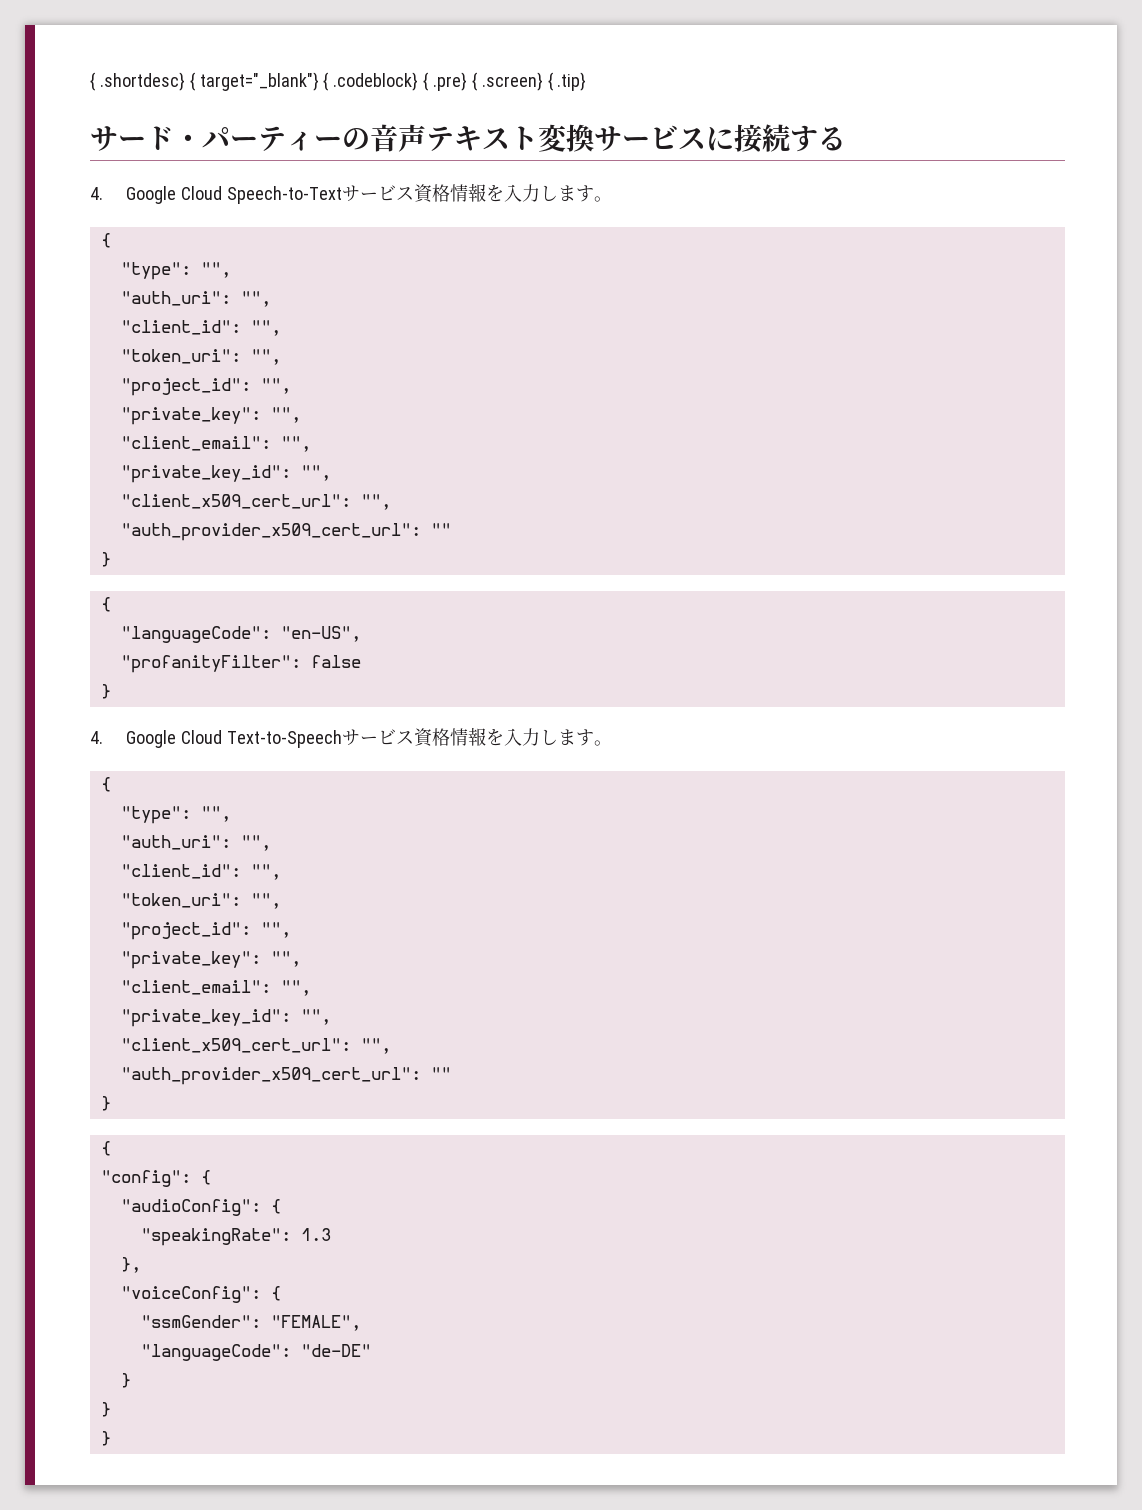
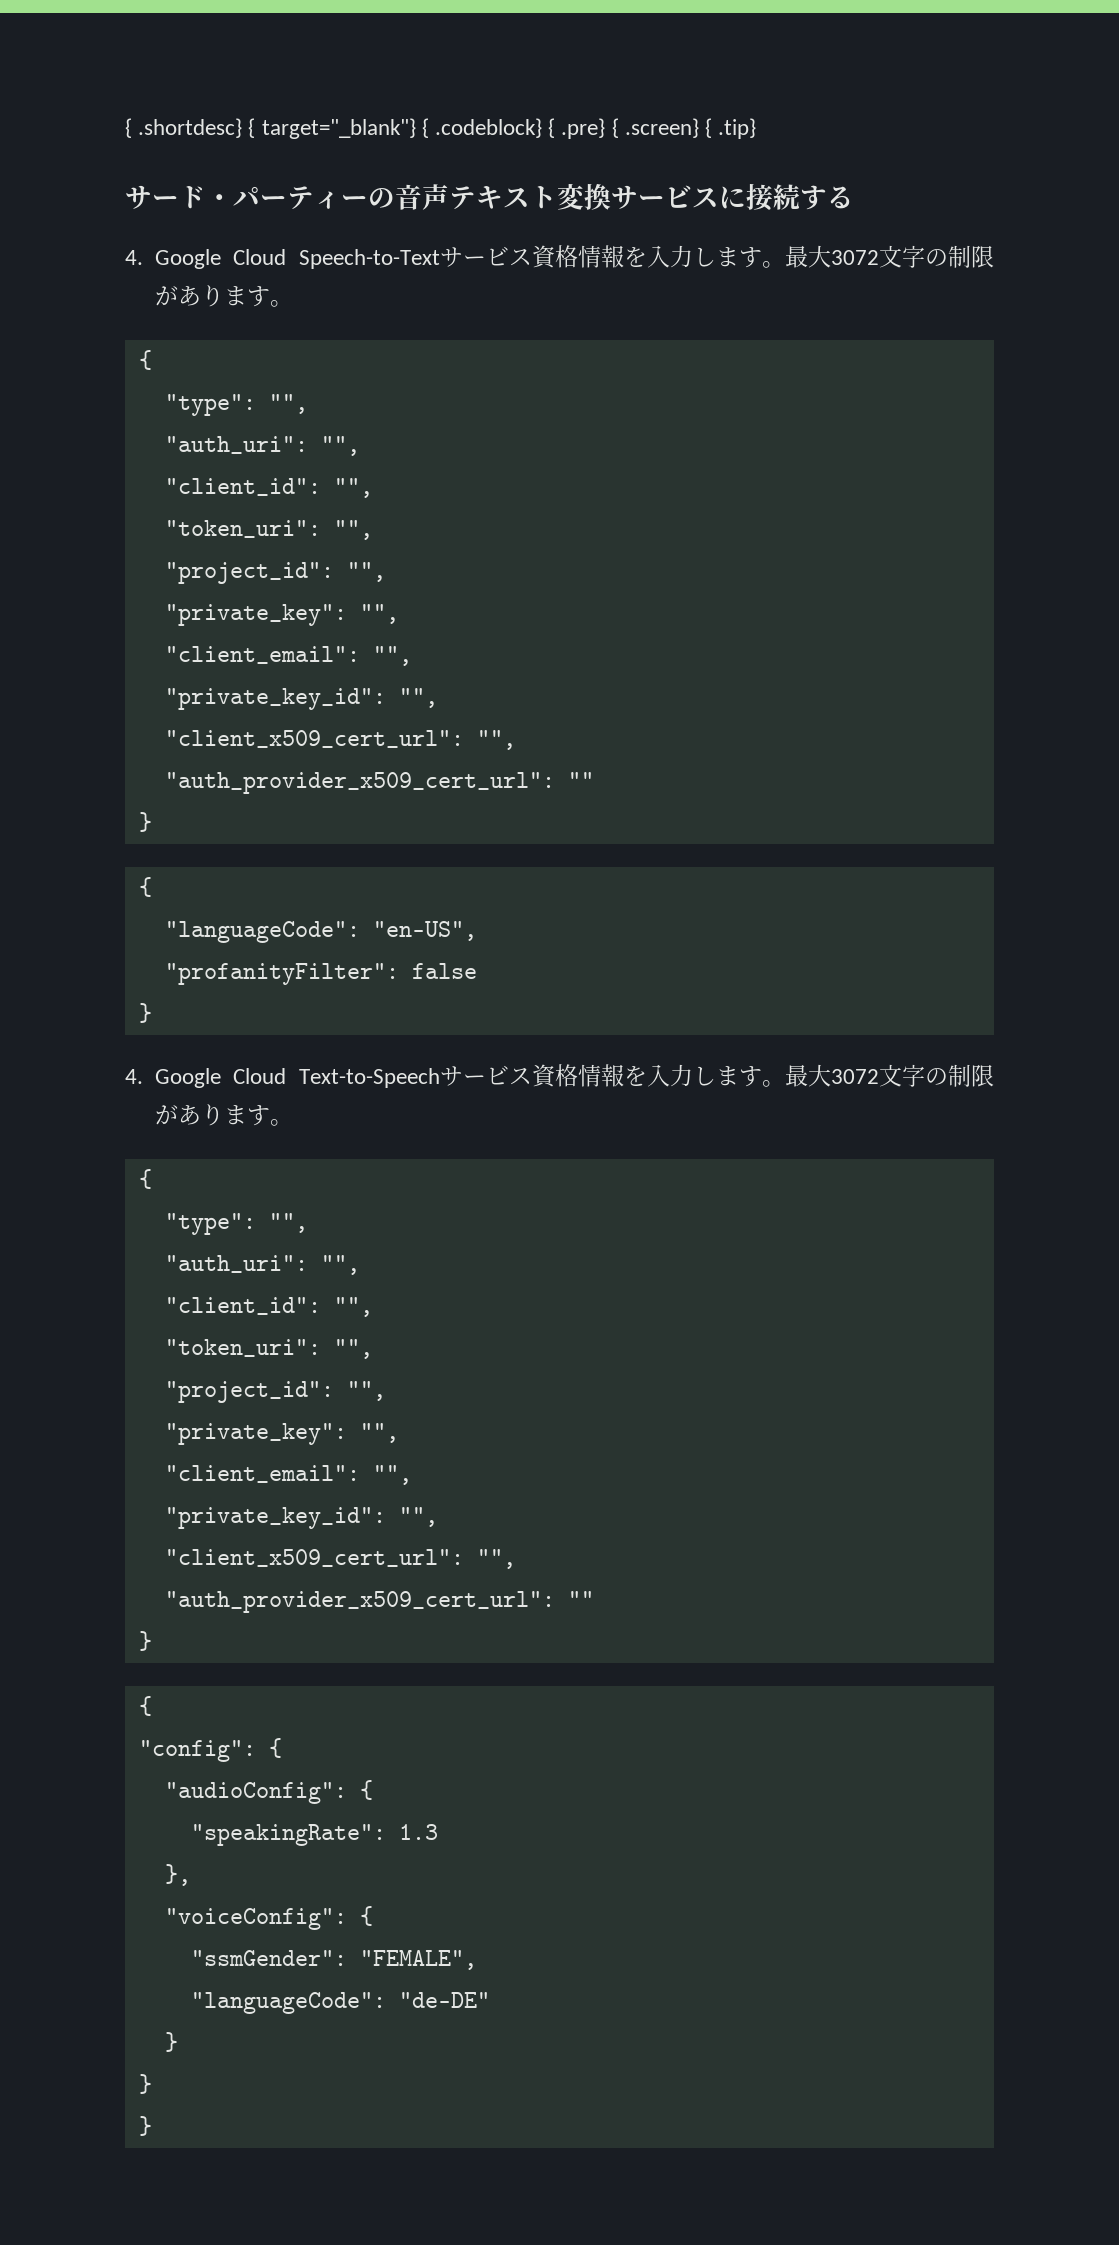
(612, 199) none -> [785,245,994,268] [154,285,293,307] 最大3072文字の制限があります。
(612, 743) none -> [785,1064,994,1087] [154,1104,293,1126] 最大3072文字の制限があります。

